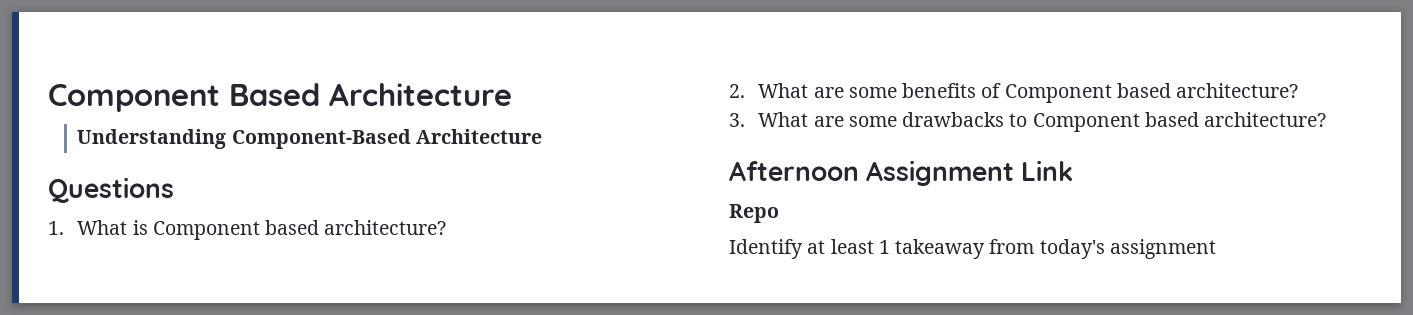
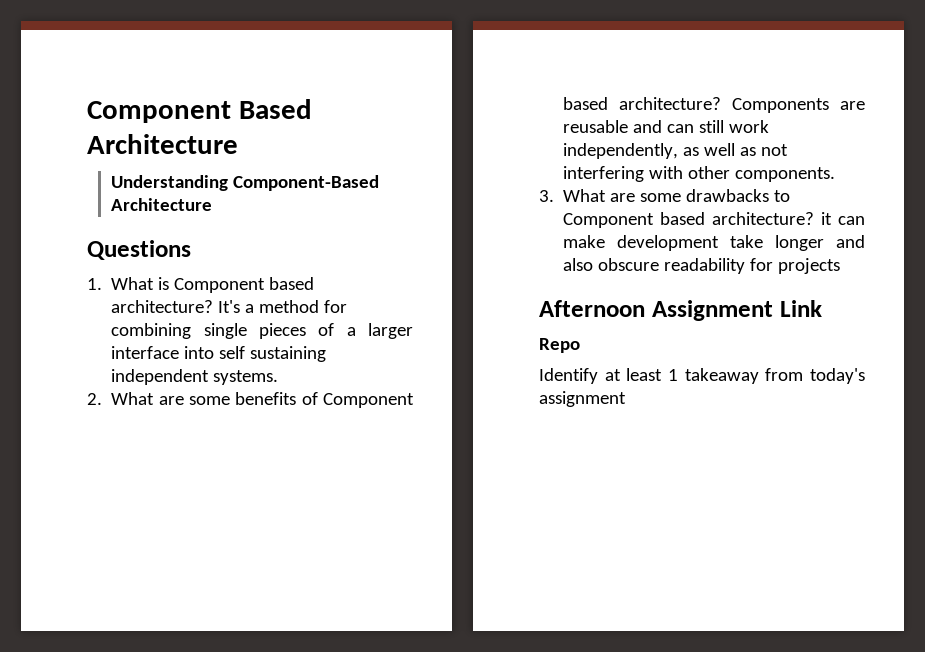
(447, 227) none -> [218,300,348,313] [111,323,413,339] [111,346,327,362] [111,369,279,385] It's a method for combining single pieces of a larger interface into self sustaining independent systems.
(1299, 90) none -> [732,98,865,113] [563,120,770,133] [563,143,789,159] [563,166,836,182] Components are reusable and can still work independently, as well as not interfering with other components.
(1327, 119) none -> [821,212,865,225] [563,235,865,251] [563,258,841,274] it can make development take longer and also obscure readability for projects

